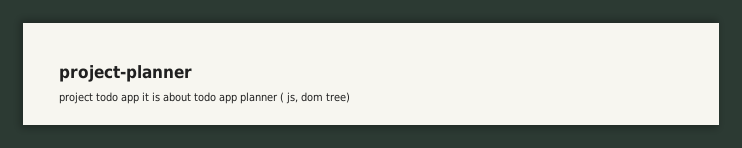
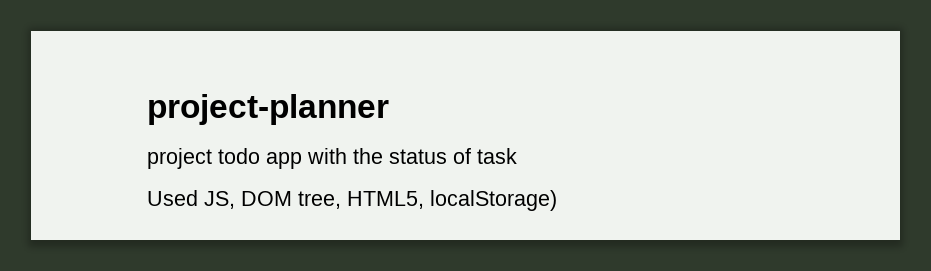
[142,92,350,104] it is about todo app planner ( js, dom tree) -> [307,148,517,164] [147,190,557,211] with the status of task // Used JS, DOM tree, HTML5, localStorage)

